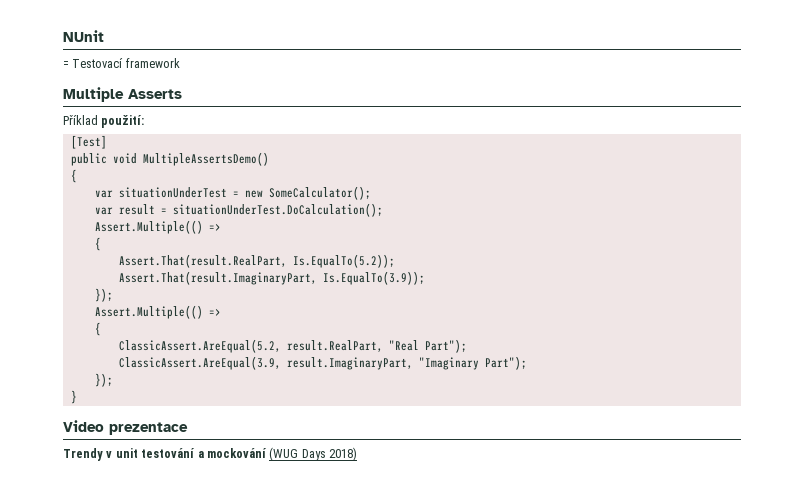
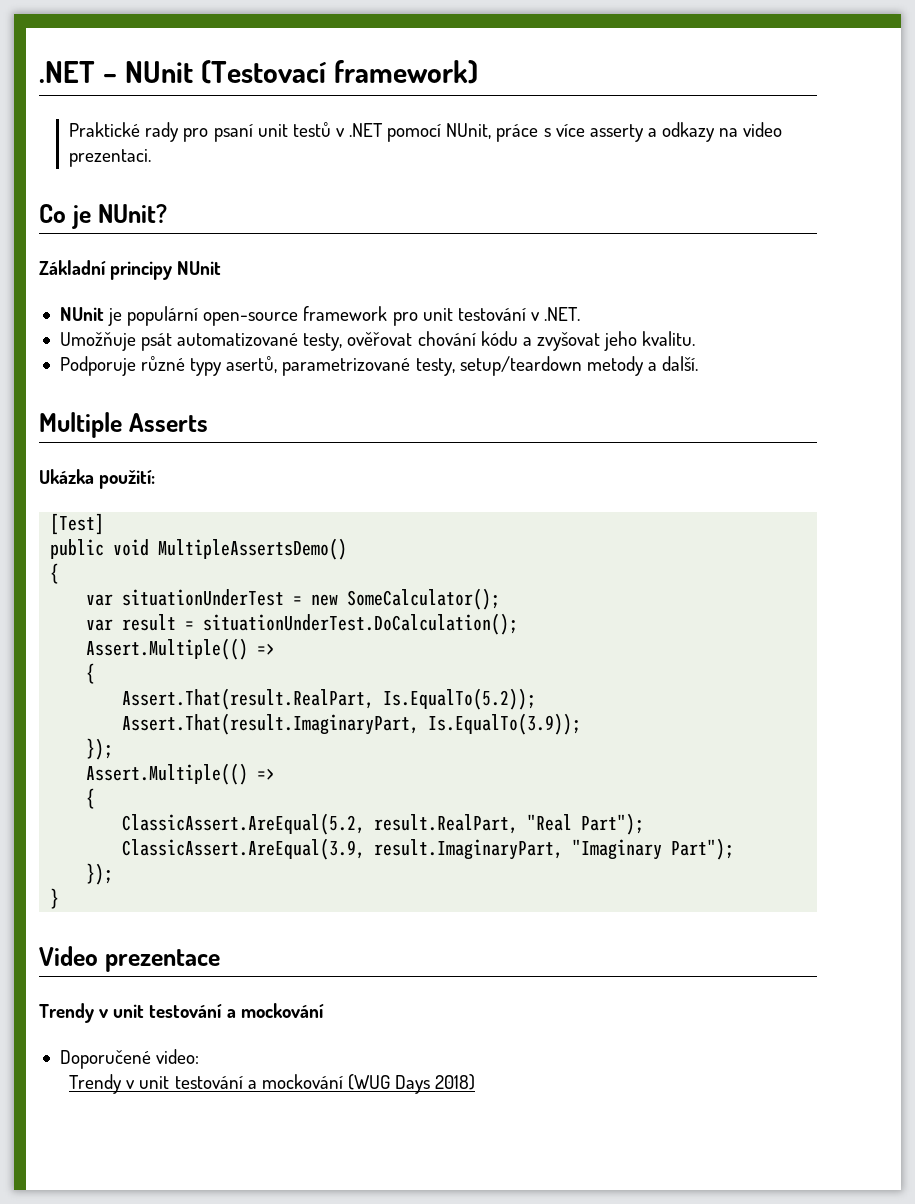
[63,30,104,42] [63,58,180,68] NUnit // = Testovací framework -> [39,60,478,84] [69,122,783,142] [69,149,152,167] [39,204,167,229] [39,260,222,280] [59,306,581,326] [59,331,696,351] [59,356,699,376] .NET – NUnit (Testovací framework) // Praktické rady pro psaní unit testů v .NET pomocí NUnit, práce s více asserty a odkazy na video prezentaci. // Co je NUnit? // Základní principy NUnit // NUnit je populární open-source framework pro unit testování v .NET. // Umožňuje psát automatizované testy, ověřovat chování kódu a zvyšovat jeho kvalitu. // Podporuje různé typy asertů, parametrizované testy, setup/teardown metody a další.
[63,115,98,125] Příklad -> [39,469,94,484] Ukázka
(267, 453) none -> [59,1049,200,1069] [69,1074,343,1094] // Doporučené video: // Trendy v unit testování a mockování

